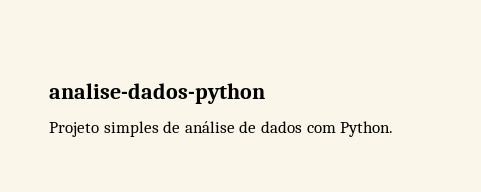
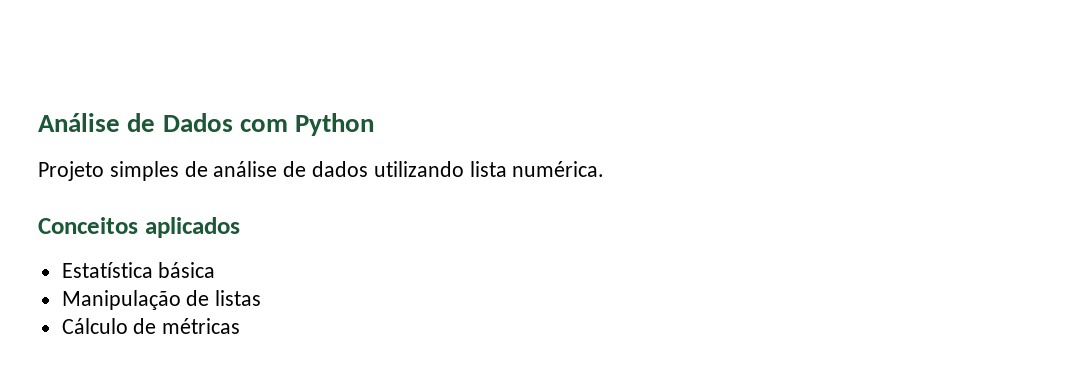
[49,83,265,104] analise-dados-python -> [38,113,375,136] Análise de Dados com Python
[306,121,394,137] com Python. -> [373,161,605,177] [38,217,240,238] [61,262,216,278] [61,290,262,310] [61,318,241,334] utilizando lista numérica. // Conceitos aplicados // Estatística básica // Manipulação de listas // Cálculo de métricas

